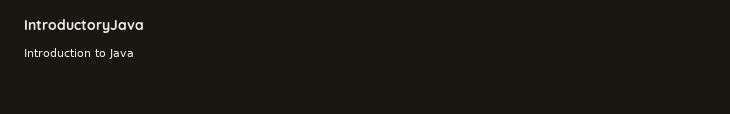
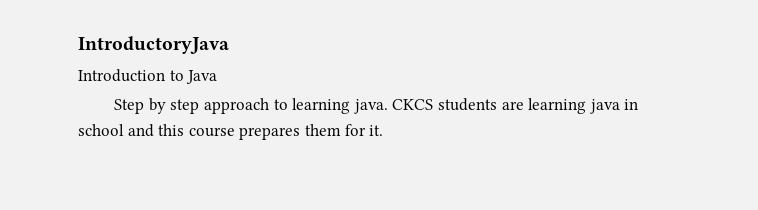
(134, 54) none -> [114,98,639,114] [78,124,384,140] // Step by step approach to learning java. CKCS students are learning java in school and this course prepares them for it.

